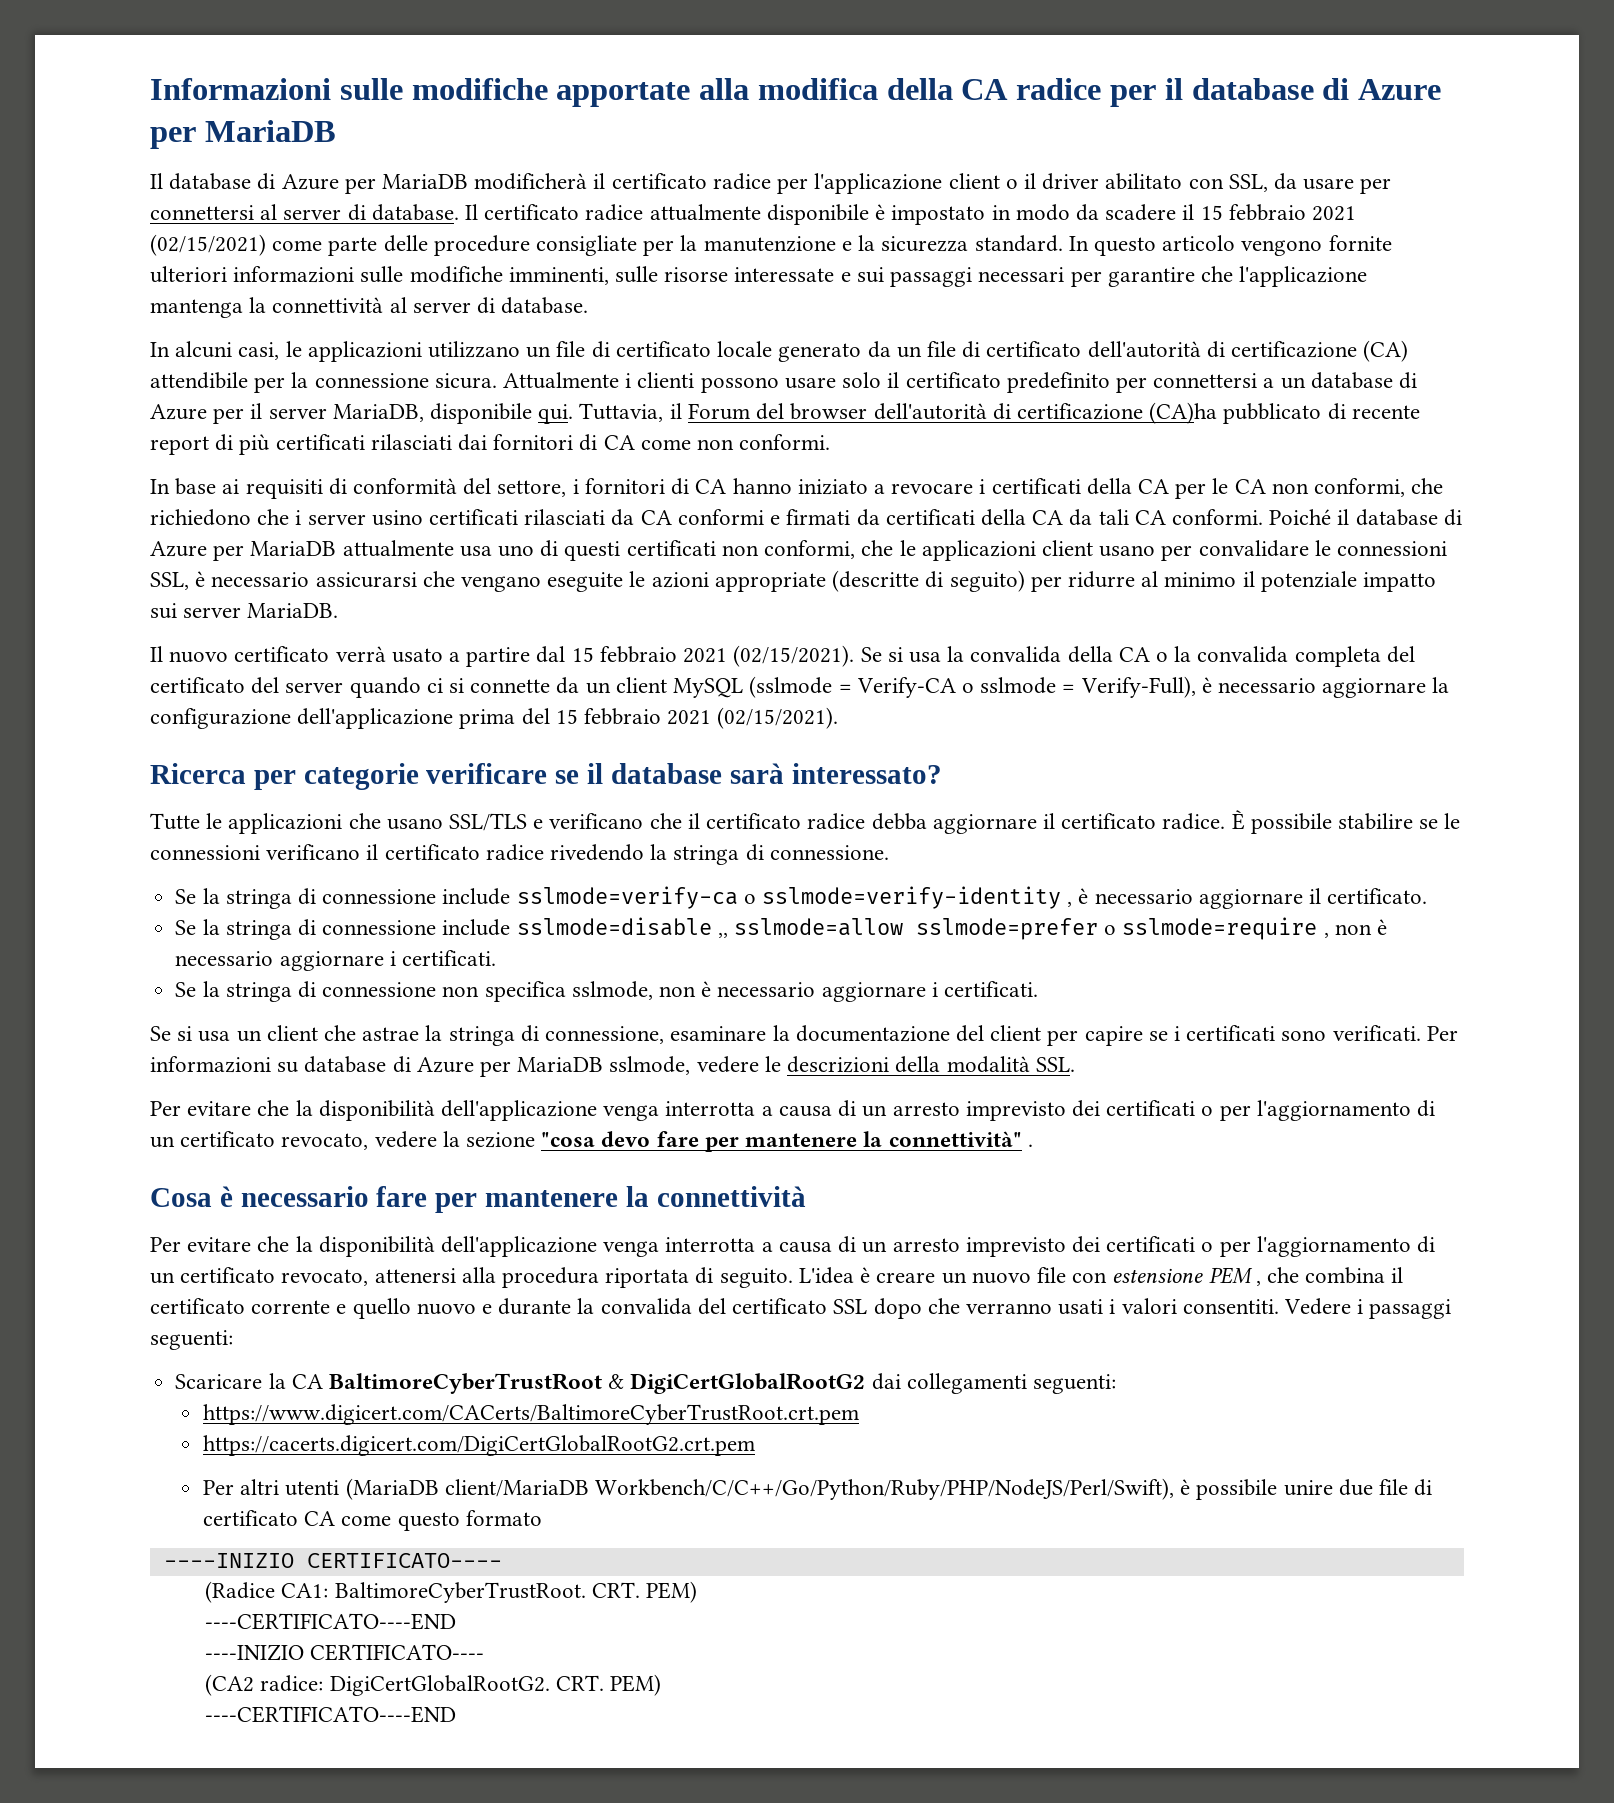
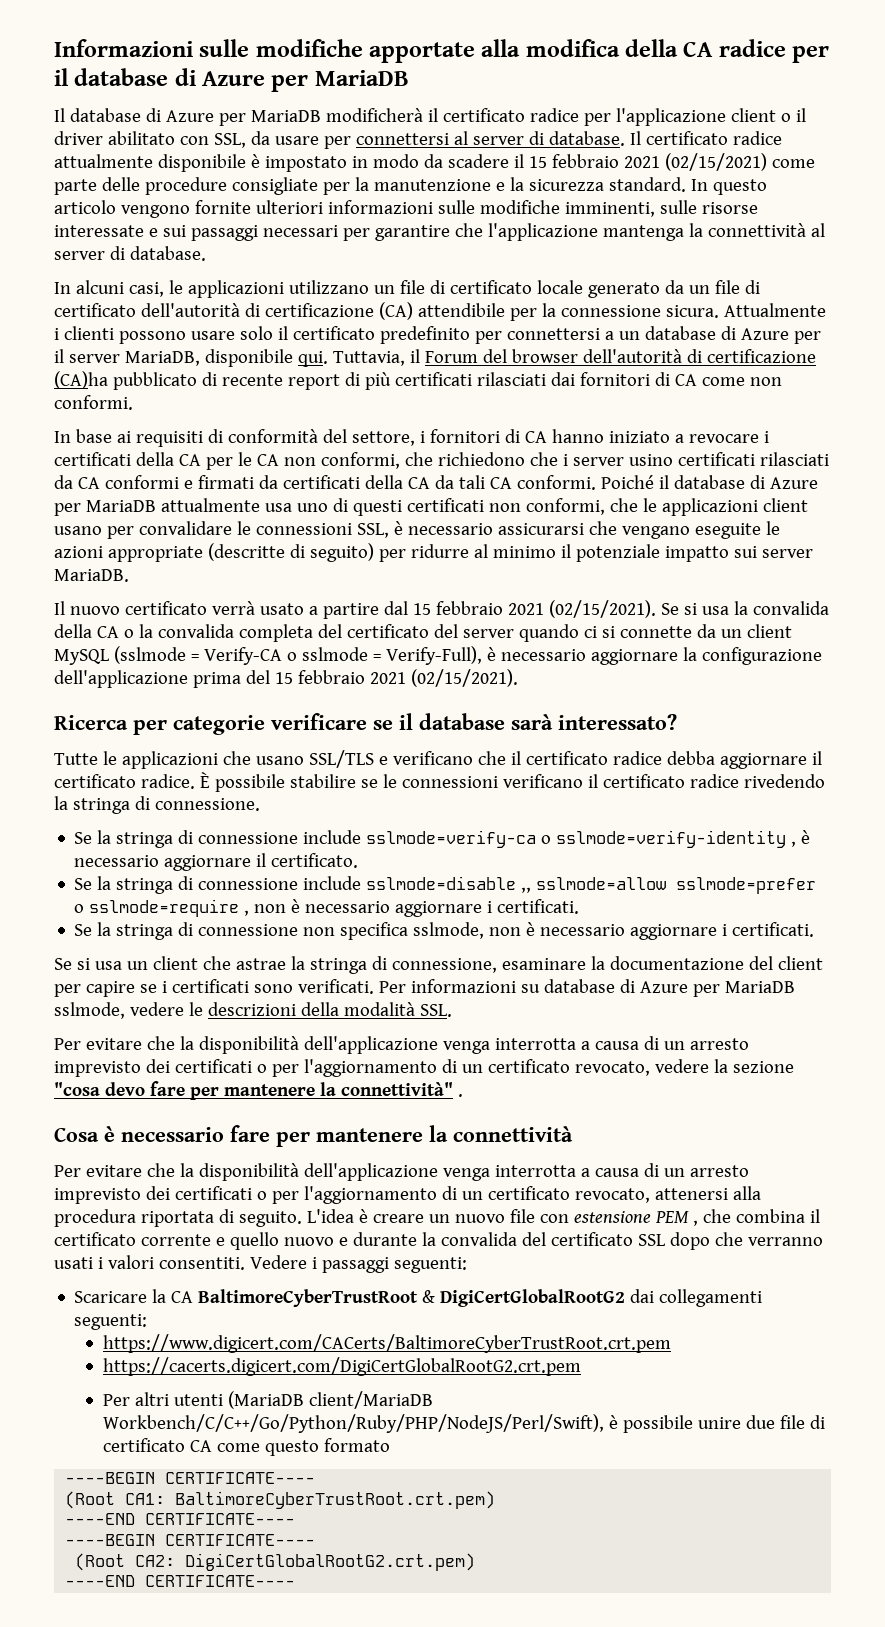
[163,1553,502,1568] [205,1581,698,1603] [205,1613,457,1630] [205,1644,485,1661] [205,1674,662,1696] [205,1706,457,1723] ----INIZIO CERTIFICATO---- // (Radice CA1: BaltimoreCyberTrustRoot. CRT. PEM) // ----CERTIFICATO----END // ----INIZIO CERTIFICATO---- // (CA2 radice: DigiCertGlobalRootG2. CRT. PEM) // ----CERTIFICATO----END -> [65,1472,316,1484] [65,1491,496,1509] [65,1513,296,1525] [65,1534,316,1546] [75,1553,476,1571] [65,1575,296,1587] ----BEGIN CERTIFICATE---- // (Root CA1: BaltimoreCyberTrustRoot.crt.pem) // ----END CERTIFICATE---- // ----BEGIN CERTIFICATE---- // (Root CA2: DigiCertGlobalRootG2.crt.pem) // ----END CERTIFICATE----

